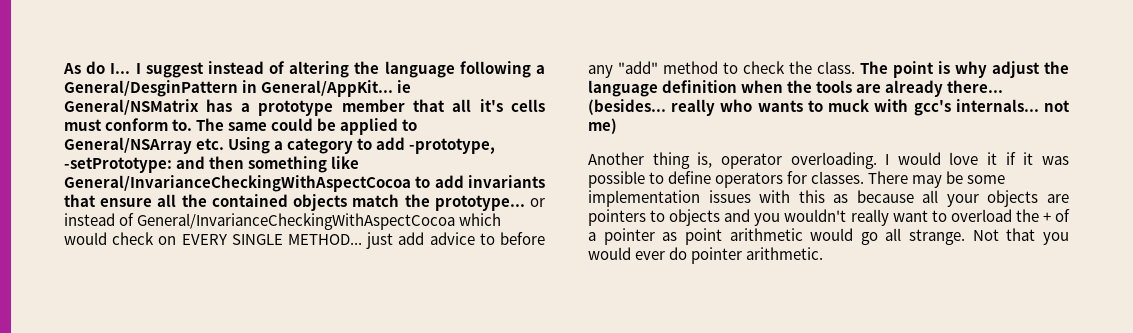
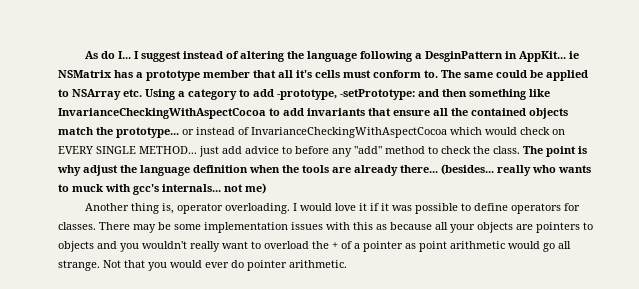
[64,80,412,97] [64,99,199,115] General/DesginPattern in General/AppKit... ie General/NSMatrix -> [424,51,579,62] [58,70,112,78] DesginPattern in AppKit... ie NSMatrix
[64,137,192,154] General/NSArray -> [72,89,121,100] NSArray
[64,175,411,192] General/InvarianceCheckingWithAspectCocoa -> [58,108,266,119] InvarianceCheckingWithAspectCocoa
[137,213,456,230] General/InvarianceCheckingWithAspectCocoa -> [251,127,447,138] InvarianceCheckingWithAspectCocoa

